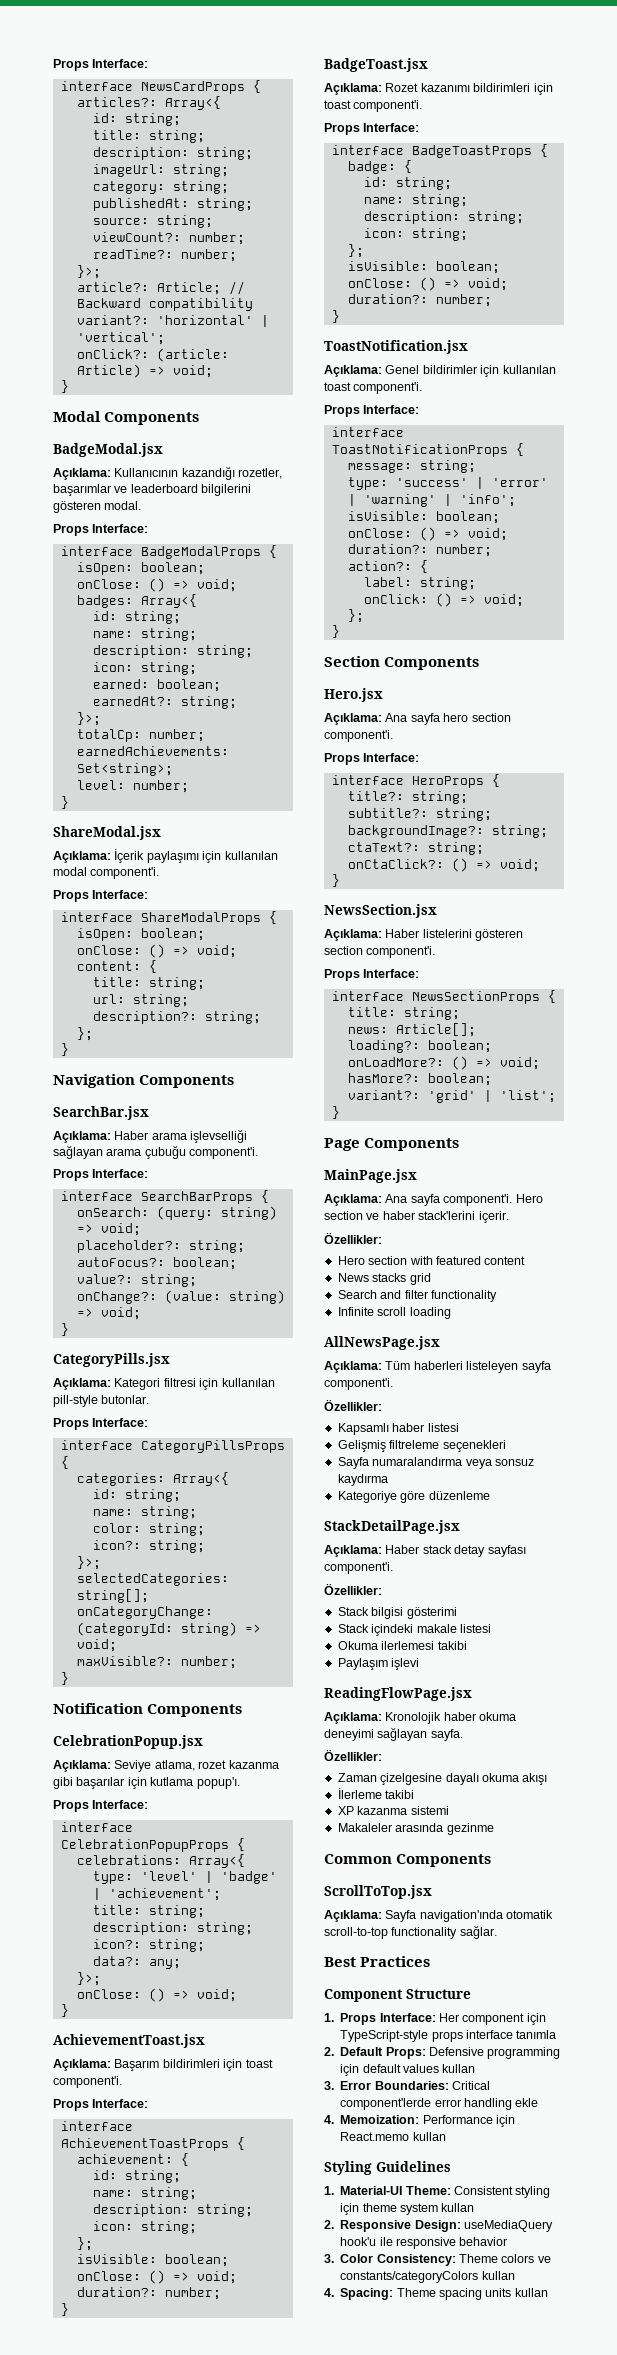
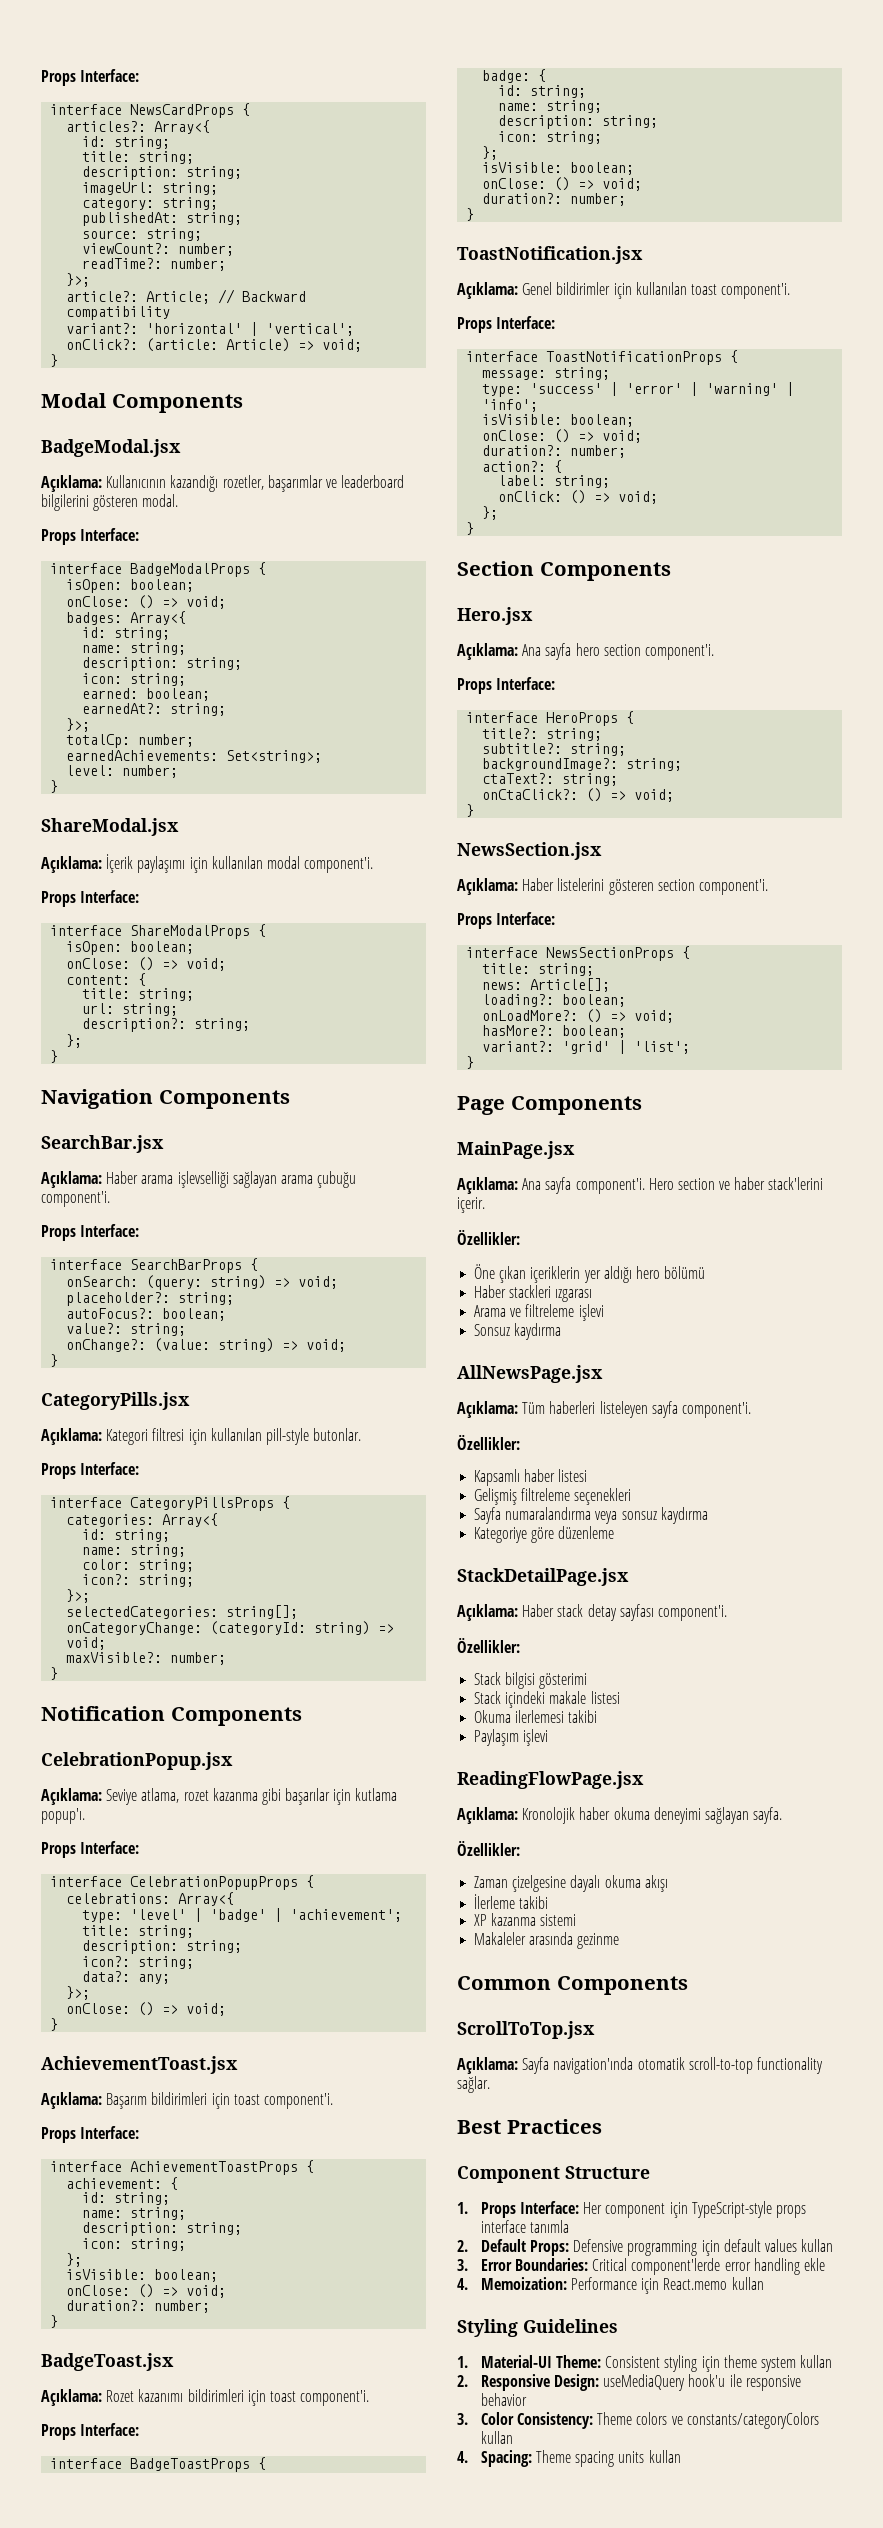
[337,1256,526,1265] [337,1273,431,1285] [337,1290,497,1302] [337,1307,451,1319] Hero section with featured content // News stacks grid // Search and filter functionality // Infinite scroll loading -> [474,1264,706,1283] [474,1285,593,1302] [474,1304,604,1321] [474,1323,562,1340] Öne çıkan içeriklerin yer aldığı hero bölümü // Haber stackleri ızgarası // Arama ve filtreleme işlevi // Sonsuz kaydırma

